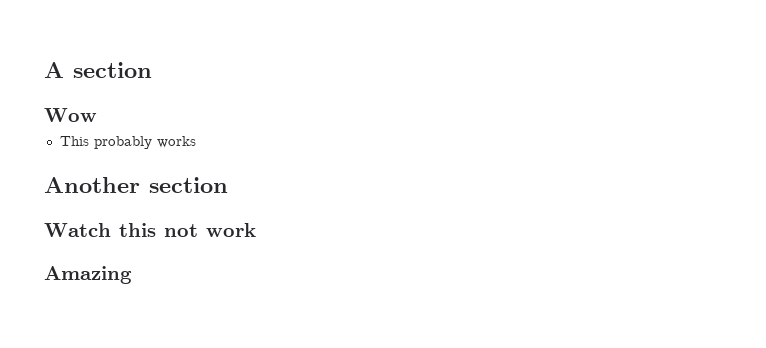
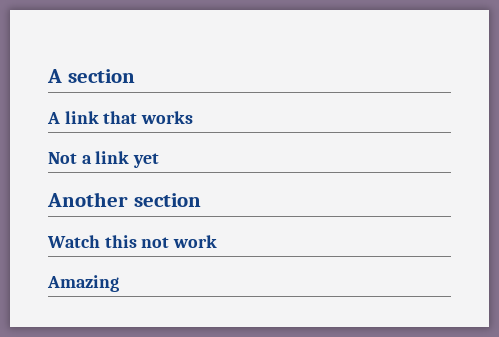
[44,108,97,122] [59,136,196,149] Wow // This probably works -> [47,111,194,124] [48,151,160,168] A link that works // Not a link yet

